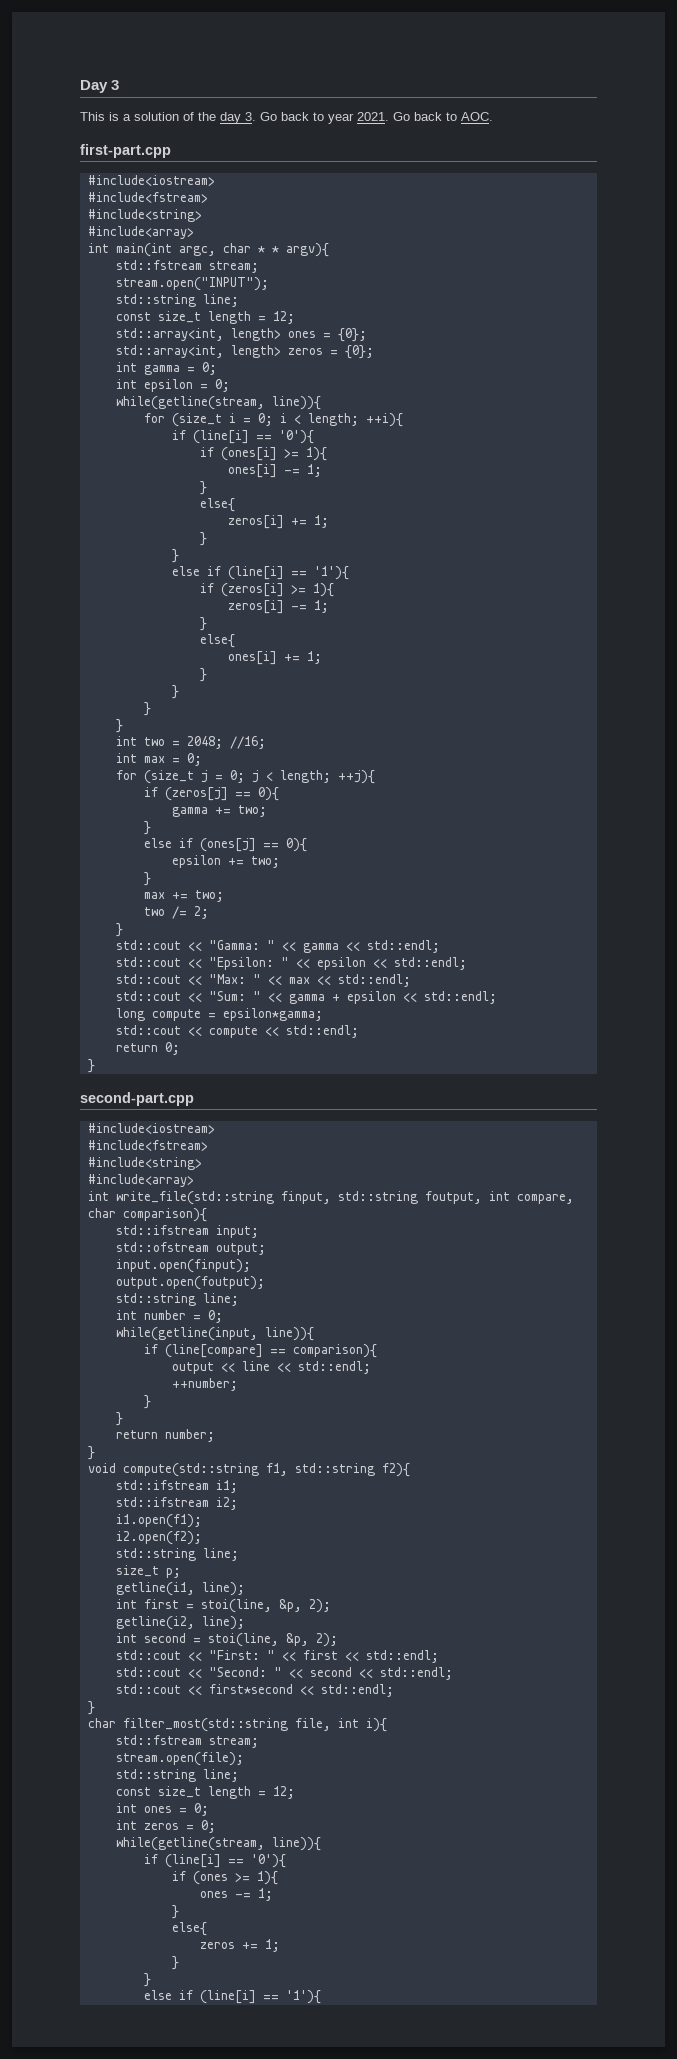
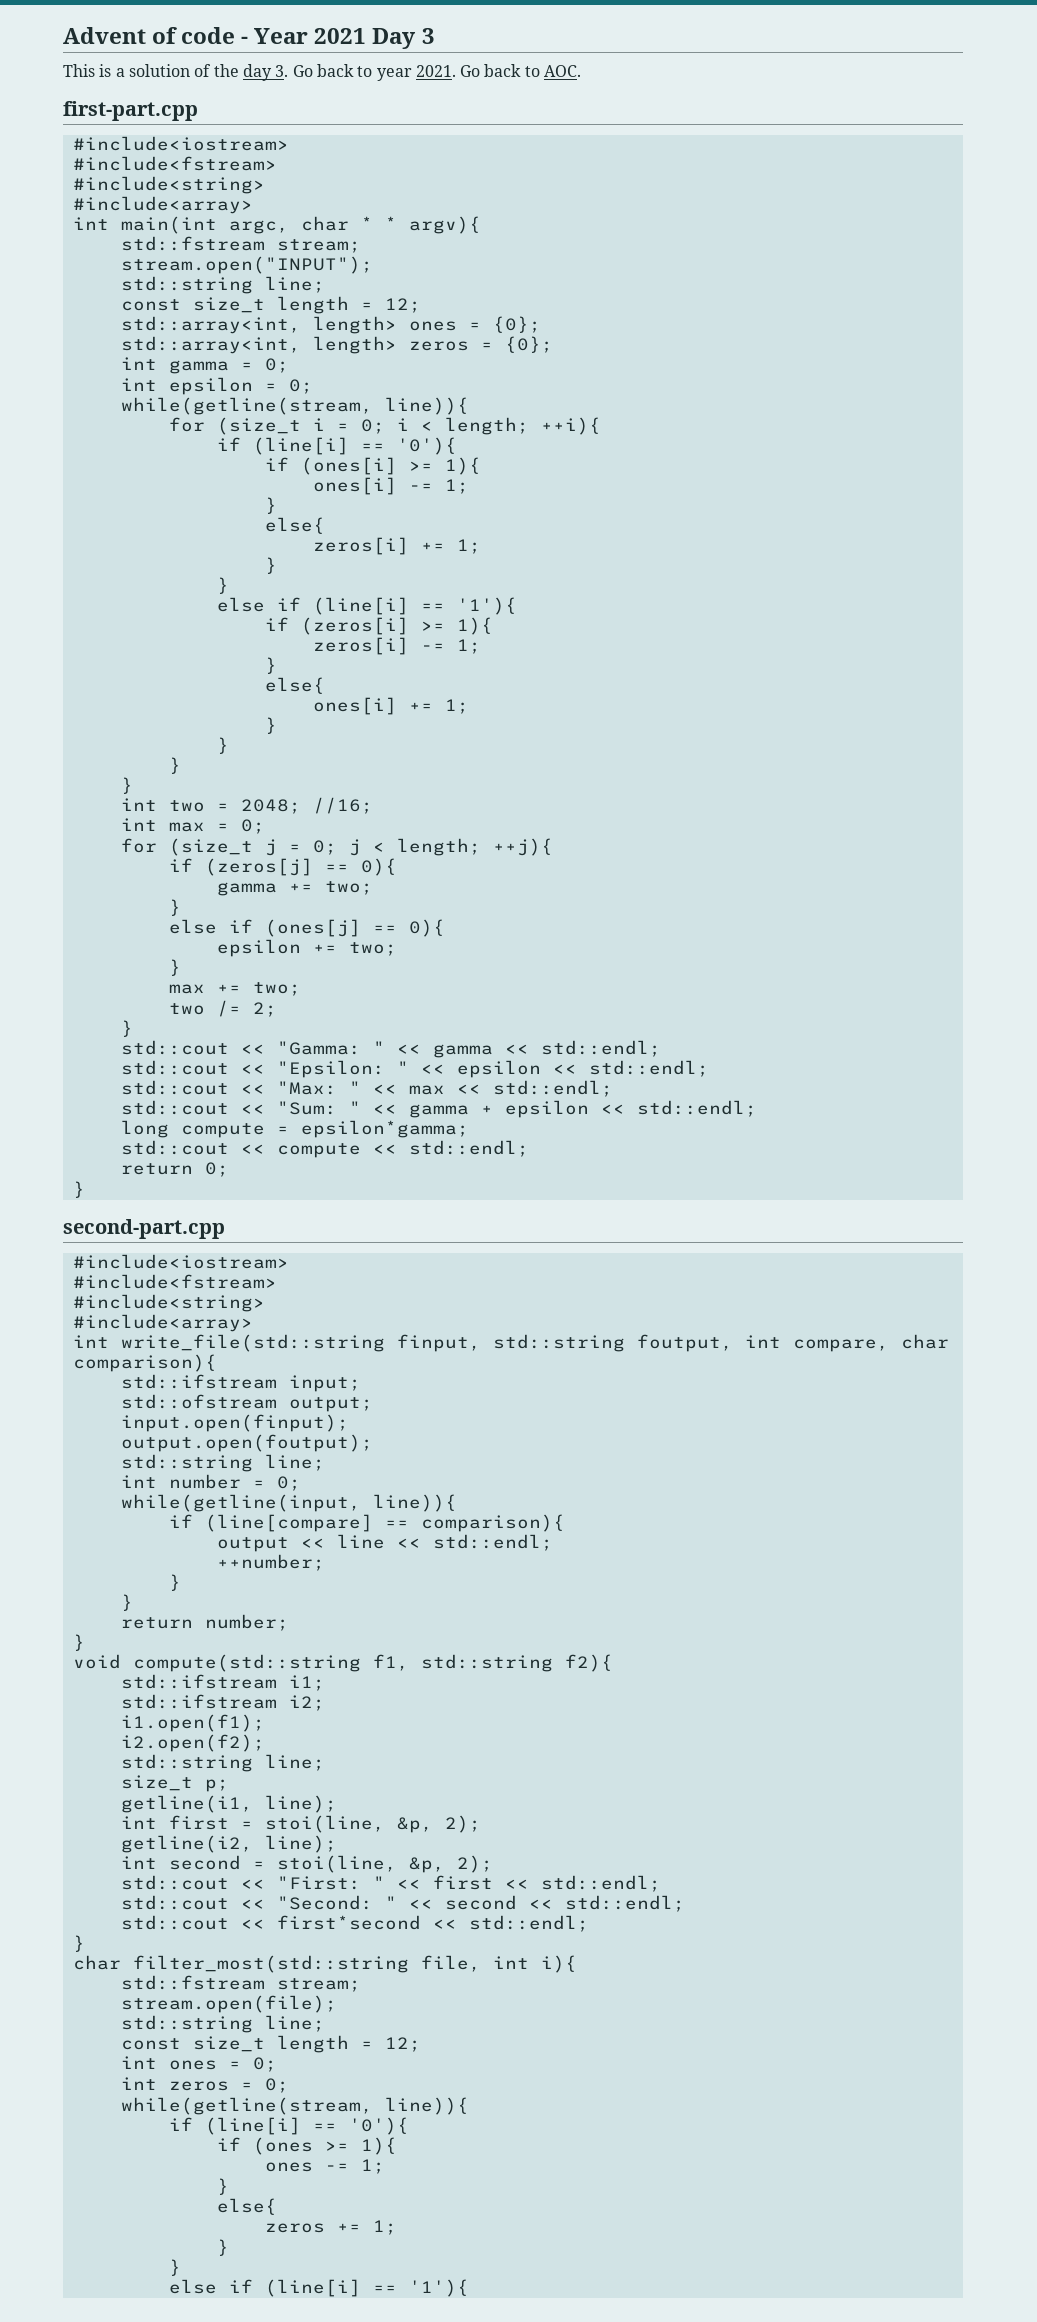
(80, 86) none -> [63,27,367,44] Advent of code - Year 2021

